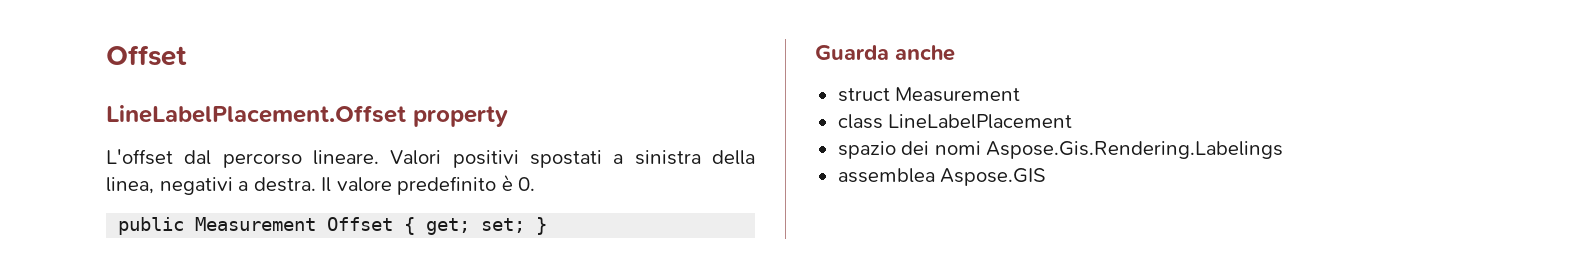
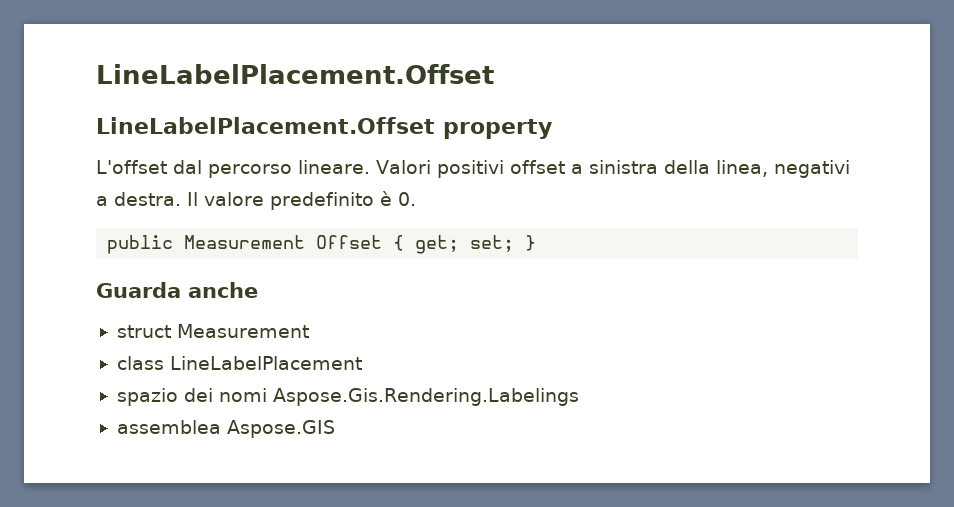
[106,45,187,66] Offset -> [96,64,494,84] LineLabelPlacement.Offset
[530,150,602,168] spostati -> [509,160,565,174] offset

